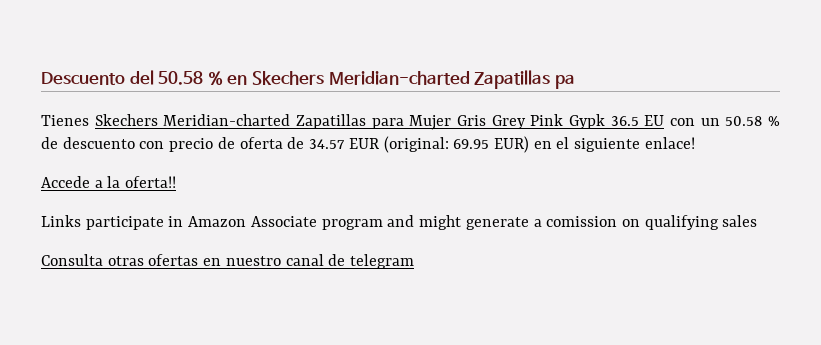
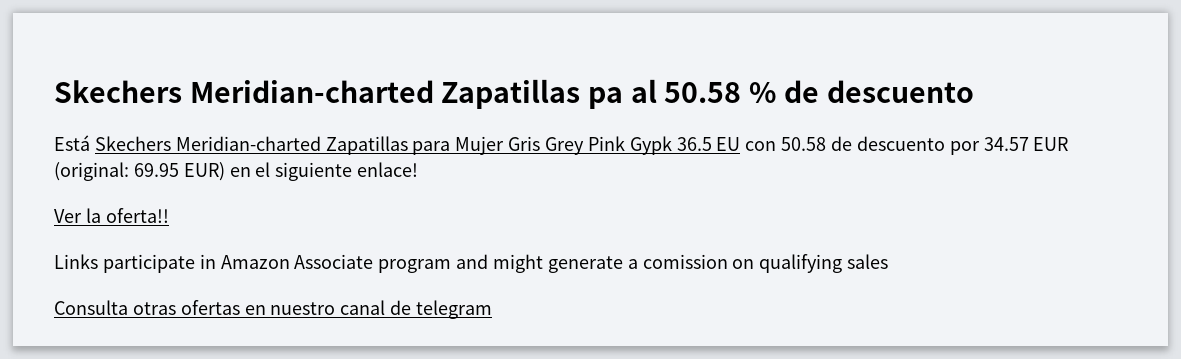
[41,70,248,85] Descuento del 50.58 % en -> (54, 91) none
[41,115,89,126] // Tienes -> [630,79,974,103] [54,135,90,151] al 50.58 % de descuento // Está
[700,116,780,126] [41,137,305,152] un 50.58 % de descuento con precio de oferta de -> [781,136,980,155] 50.58 de descuento por
[41,176,103,188] Accede a -> [54,209,82,223] Ver

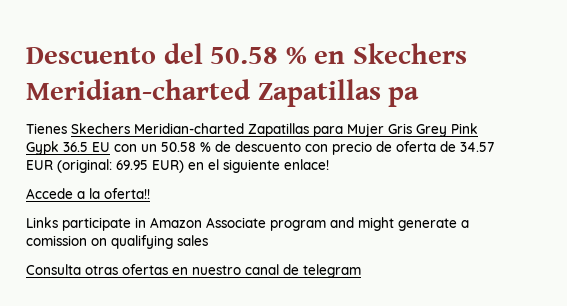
(54, 91) none -> [26,43,346,64] Descuento del 50.58 % en
[630,79,974,103] [54,135,90,151] al 50.58 % de descuento // Está -> [26,123,67,134] // Tienes
[781,136,980,155] 50.58 de descuento por -> [141,141,456,155] un 50.58 % de descuento con precio de oferta de
[54,209,82,223] Ver -> [26,188,85,199] Accede a

